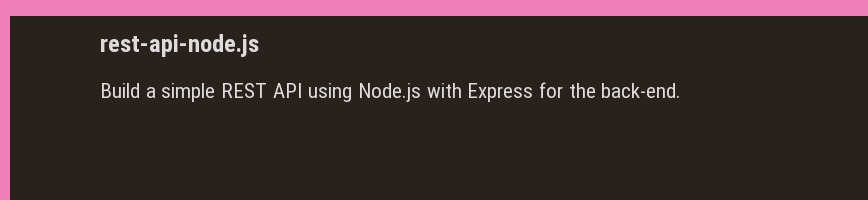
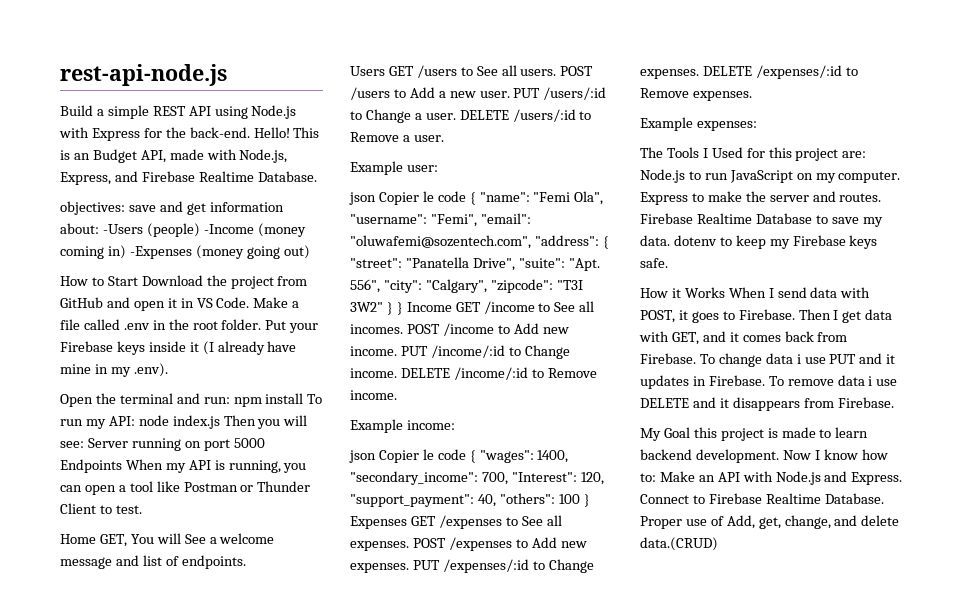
(682, 90) none -> [253,127,320,138] [60,149,288,163] [60,171,317,185] [60,201,284,215] [60,223,306,237] [60,245,310,259] [60,275,308,289] [60,297,300,311] [60,319,319,333] [60,341,297,355] [60,363,168,377] [60,393,323,407] [60,415,308,429] [60,438,265,451] [60,459,307,473] [60,481,311,495] [60,503,142,514] [60,533,275,547] [60,555,246,569] [350,65,594,78] [350,87,607,100] [350,109,592,123] [350,132,444,142] [350,161,438,175] [349,191,604,205] [350,213,531,227] [350,235,609,249] [350,257,600,271] [350,279,583,293] [350,301,595,315] [350,323,569,336] [350,345,570,359] [350,367,597,380] [350,390,397,400] [350,419,455,433] [349,449,569,463] [350,471,604,485] [350,493,590,507] [350,515,562,529] [350,537,587,551] [350,559,594,573] [640,65,858,79] [640,88,752,101] [640,117,757,131] [640,147,867,161] [640,169,901,183] [640,191,882,205] [640,213,883,227] [640,235,878,249] [640,258,668,268] [640,287,871,298] [640,309,893,323] [639,331,848,345] [640,353,896,367] [640,375,898,389] [640,397,894,411] [640,427,869,441] [640,449,888,463] [640,471,903,485] [640,493,884,504] [640,515,900,529] [640,537,718,551] Hello! This is an Budget API, made with Node.js, Express, and Firebase Realtime Database. // objectives: save and get information about: -Users (people) -Income (money coming in) -Expenses (money going out) // How to Start Download the project from GitHub and open it in VS Code. Make a file called .env in the root folder. Put your Firebase keys inside it (I already have mine in my .env). // Open the terminal and run: npm install To run my API: node index.js Then you will see: Server running on port 5000 Endpoints When my API is running, you can open a tool like Postman or Thunder Client to test. // Home GET, You will See a welcome message and list of endpoints. // Users GET /users to See all users. POST /users to Add a new user. PUT /users/:id to Change a user. DELETE /users/:id to Remove a user. // Example user: // json Copier le code { "name": "Femi Ola", "username": "Femi", "email": "oluwafemi@sozentech.com", "address": { "street": "Panatella Drive", "suite": "Apt. 556", "city": "Calgary", "zipcode": "T3I 3W2" } } Income GET /income to See all incomes. POST /income to Add new income. PUT /income/:id to Change income. DELETE /income/:id to Remove income. // Example income: // json Copier le code { "wages": 1400, "secondary_income": 700, "Interest": 120, "support_payment": 40, "others": 100 } Expenses GET /expenses to See all expenses. POST /expenses to Add new expenses. PUT /expenses/:id to Change expenses. DELETE /expenses/:id to Remove expenses. // Example expenses: // The Tools I Used for this project are: Node.js to run JavaScript on my computer. Express to make the server and routes. Firebase Realtime Database to save my data. dotenv to keep my Firebase keys safe. // How it Works When I send data with POST, it goes to Firebase. Then I get data with GET, and it comes back from Firebase. To change data i use PUT and it updates in Firebase. To remove data i use DELETE and it disappears from Firebase. // My Goal this project is made to learn backend development. Now I know how to: Make an API with Node.js and Express. Connect to Firebase Realtime Database. Proper use of Add, get, change, and delete data.(CRUD)

